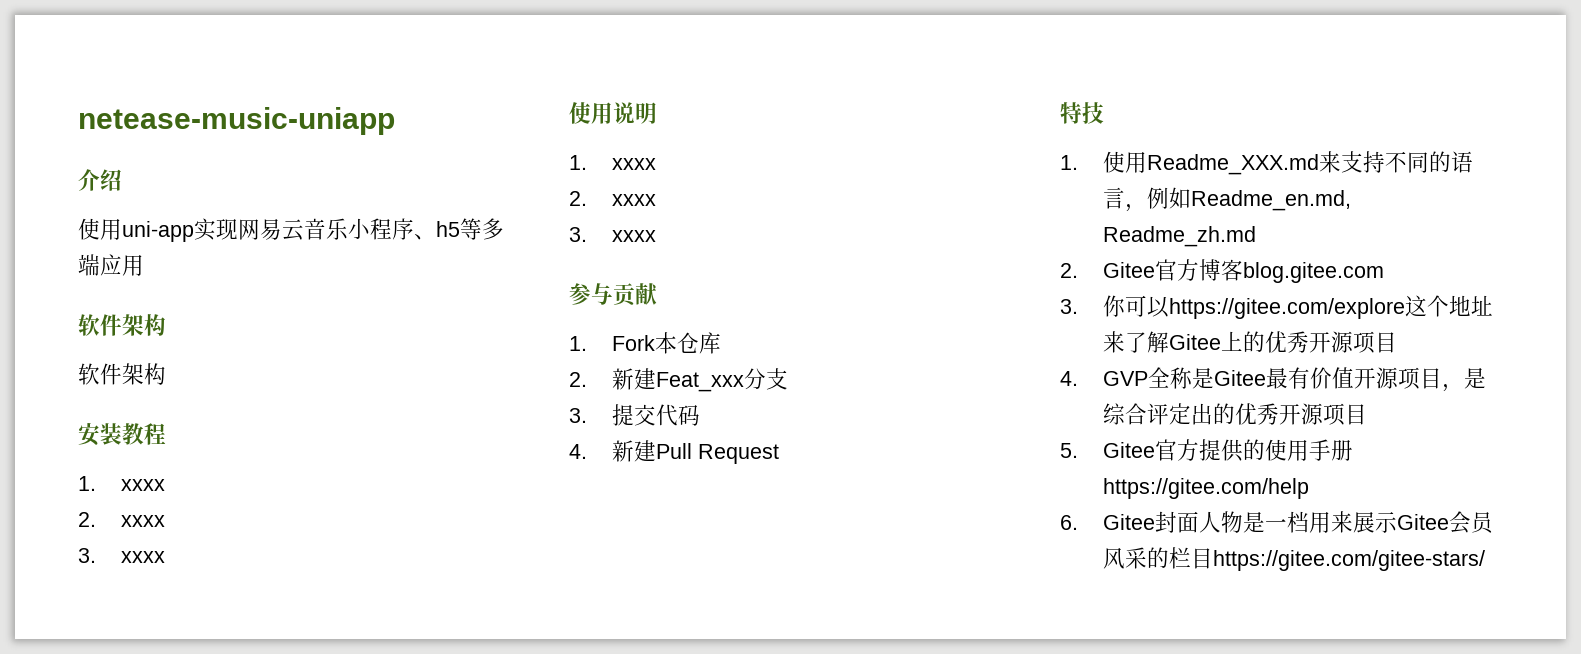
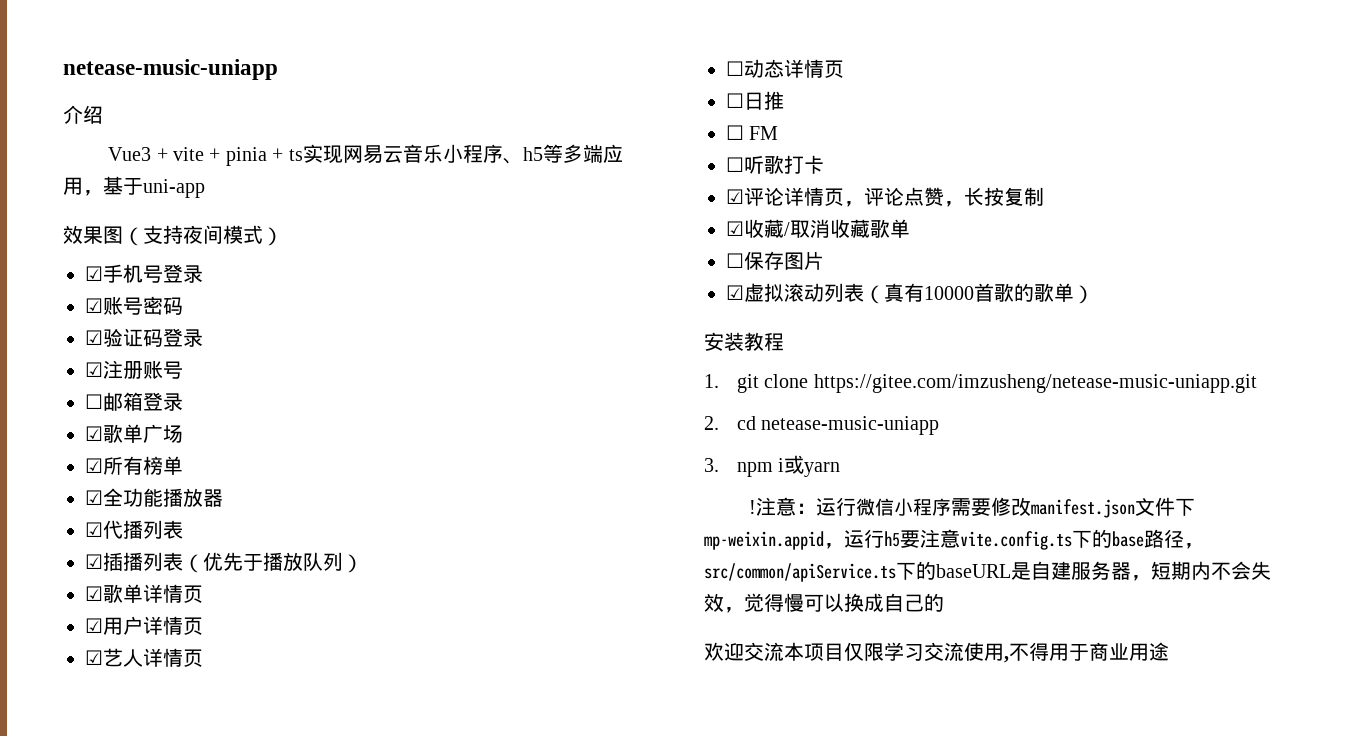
[78,218,194,242] 使用uni-app -> [108,147,303,166] Vue3 + vite + pinia + ts
[78,314,166,336] [78,363,166,385] // 软件架构 // 软件架构 -> [83,176,205,198] [63,225,283,246] [85,264,203,283] [85,296,183,315] [85,328,203,347] [85,360,183,379] [85,392,183,411] [85,424,183,443] [85,456,183,475] [85,488,223,507] [85,520,183,539] [85,552,363,573] [85,584,203,603] [85,616,203,635] [85,648,203,667] [726,59,844,78] [726,91,784,110] [726,125,779,140] [726,155,824,174] [726,187,1044,207] [726,219,910,238] [726,251,824,270] [726,283,1094,304] ，基于uni-app // 效果图（支持夜间模式） // ☑手机号登录 // ☑账号密码 // ☑验证码登录 // ☑注册账号 // ☐邮箱登录 // ☑歌单广场 // ☑所有榜单 // ☑全功能播放器 // ☑代播列表 // ☑插播列表（优先于播放队列） // ☑歌单详情页 // ☑用户详情页 // ☑艺人详情页 // ☐动态详情页 // ☐日推 // ☐ FM // ☐听歌打卡 // ☑评论详情页，评论点赞，长按复制 // ☑收藏/取消收藏歌单 // ☐保存图片 // ☑虚拟滚动列表（真有10000首歌的歌单）
[120,479,165,491] [78,512,165,527] [78,548,165,563] [569,102,657,124] [569,155,656,170] [569,191,656,206] [569,227,656,242] [569,283,658,307] [569,332,721,354] [569,368,788,392] [569,404,700,426] [569,440,779,464] [1060,102,1104,124] [1060,151,1473,175] [1102,187,1351,212] [1102,226,1256,247] [1060,259,1384,283] [1060,295,1493,319] [1102,331,1397,354] [1060,367,1486,392] [1102,403,1367,426] [1060,439,1353,462] [1102,478,1309,499] [1060,511,1494,534] [1102,547,1485,571] xxxx // 2. xxxx // 3. xxxx // 使用说明 // 1. xxxx // 2. xxxx // 3. xxxx // 参与贡献 // 1. Fork本仓库 // 2.新建Feat_xxx分支 // 3.提交代码 // 4.新建Pull Request // 特技 // 1.使用Readme_XXX.md来支持不同的语言，例如Readme_en.md, Readme_zh.md // 2. Gitee官方博客blog.gitee.com // 3.你可以https://gitee.com/explore这个地址来了解Gitee上的优秀开源项目 // 4. GVP全称是Gitee最有价值开源项目，是综合评定出的优秀开源项目 // 5. Gitee官方提供的使用手册https://gitee.com/help // 6. Gitee封面人物是一档用来展示Gitee会员风采的栏目https://gitee.com/gitee-stars/ -> [736,374,1257,393] [704,416,940,435] [704,455,841,477] [749,497,1196,518] [704,529,1204,550] [704,561,1271,582] [704,593,944,613] [704,642,1169,663] git clone https://gitee.com/imzusheng/netease-music-uniapp.git // 2. cd netease-music-uniapp // 3. npm i或yarn // !注意：运行微信小程序需要修改manifest.json文件下mp-weixin.appid，运行h5要注意vite.config.ts下的base路径，src/common/apiService.ts下的baseURL是自建服务器，短期内不会失效，觉得慢可以换成自己的 // 欢迎交流本项目仅限学习交流使用,不得用于商业用途

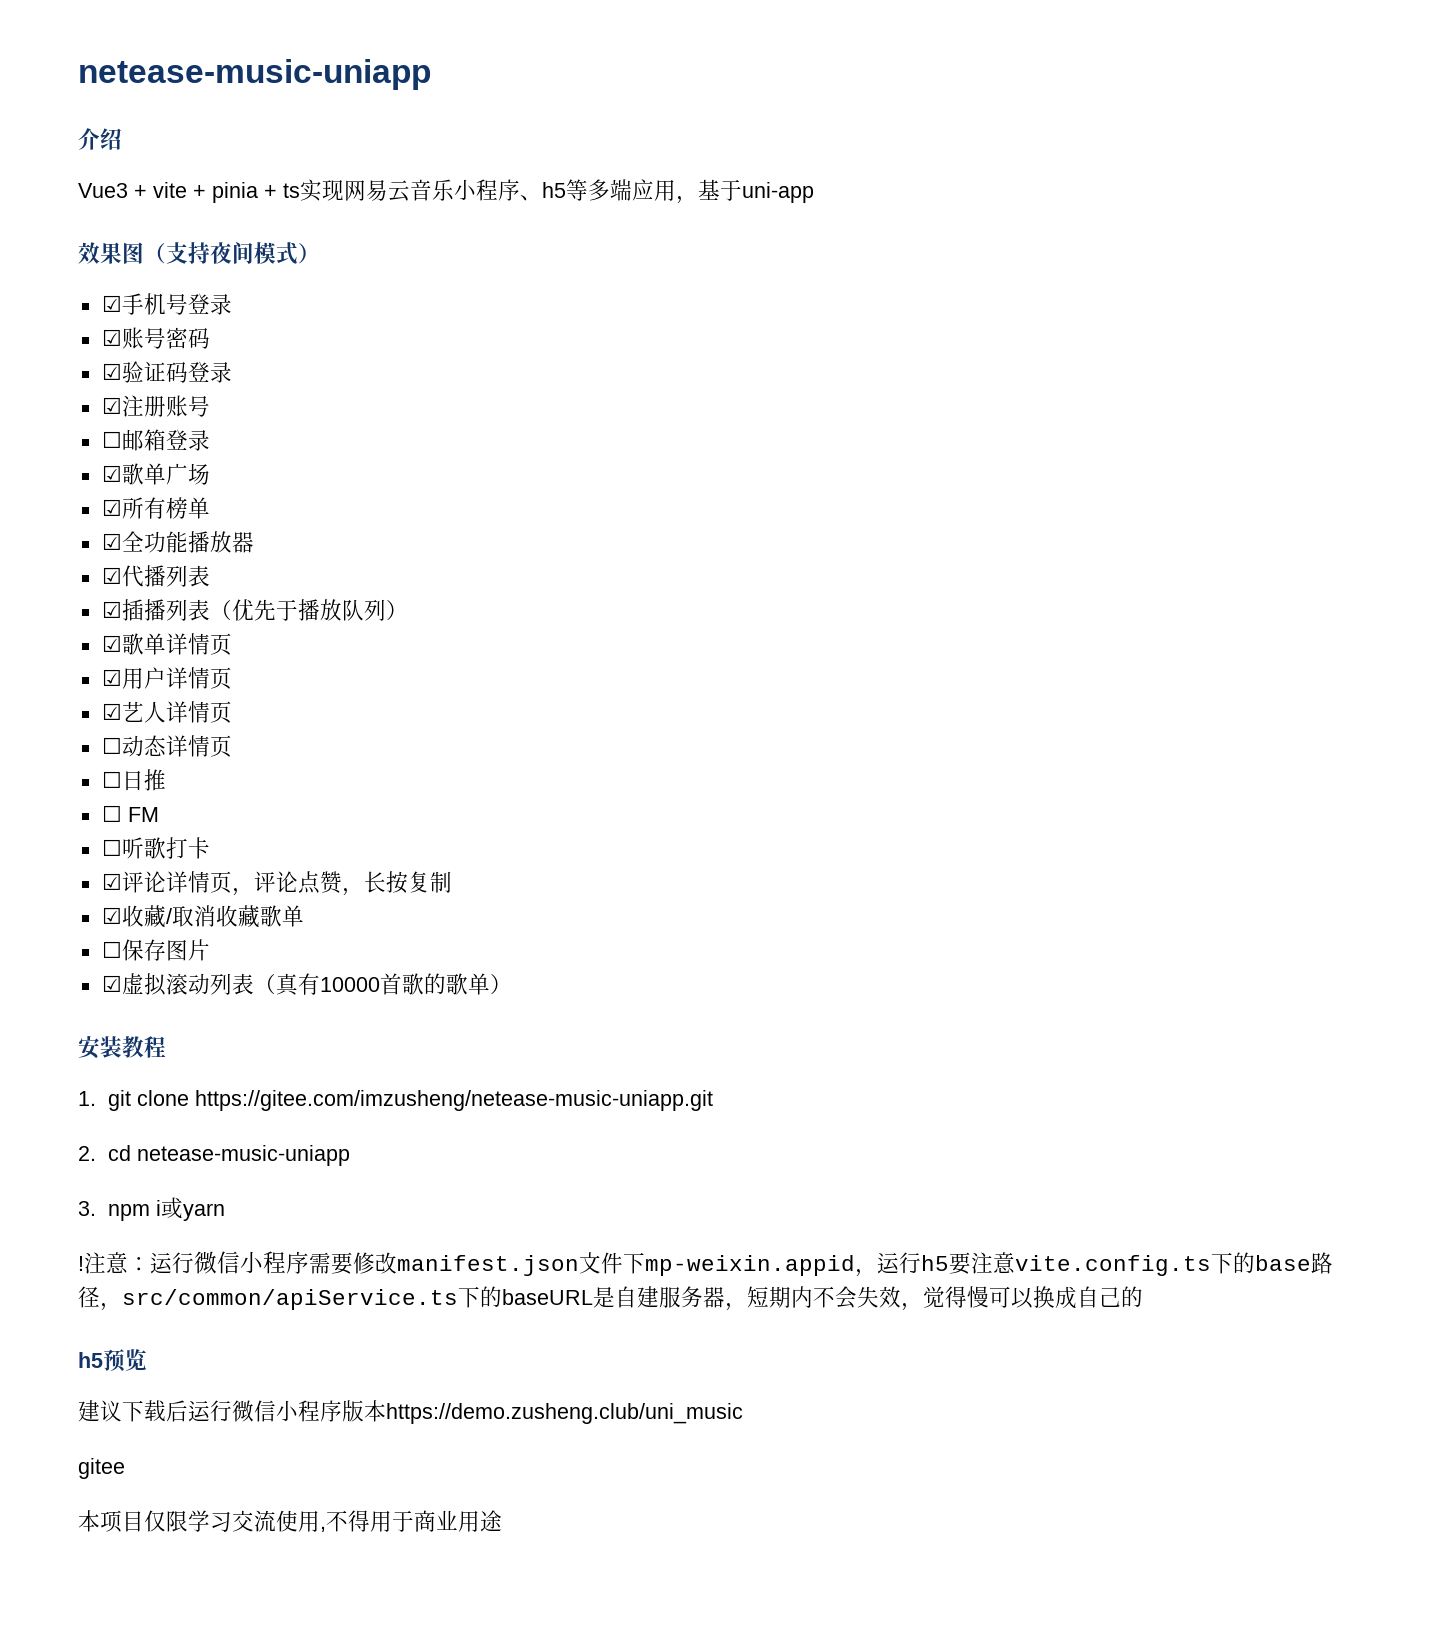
[704,642,784,661] 欢迎交流 -> [78,1349,147,1372] [78,1400,743,1424] [78,1458,125,1479] h5预览 // 建议下载后运行微信小程序版本https://demo.zusheng.club/uni_music // gitee //

